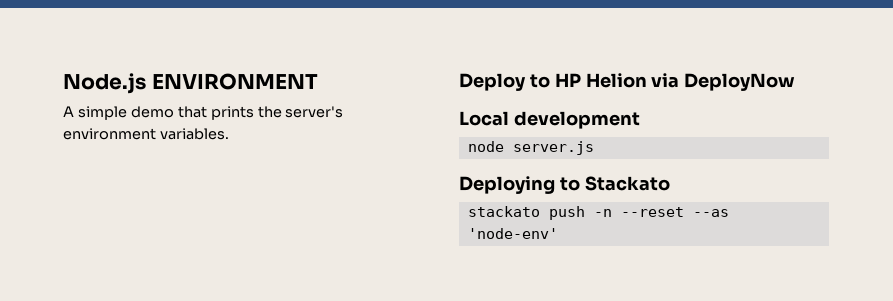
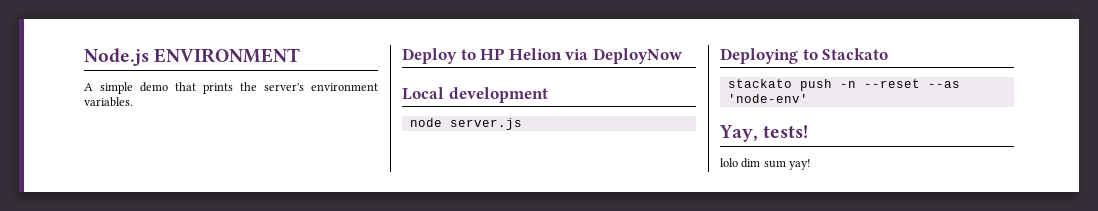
(558, 233) none -> [719,125,809,142] [720,158,812,170] // Yay, tests! // lolo dim sum yay!

